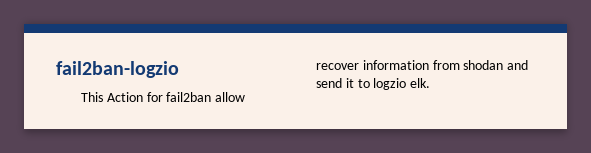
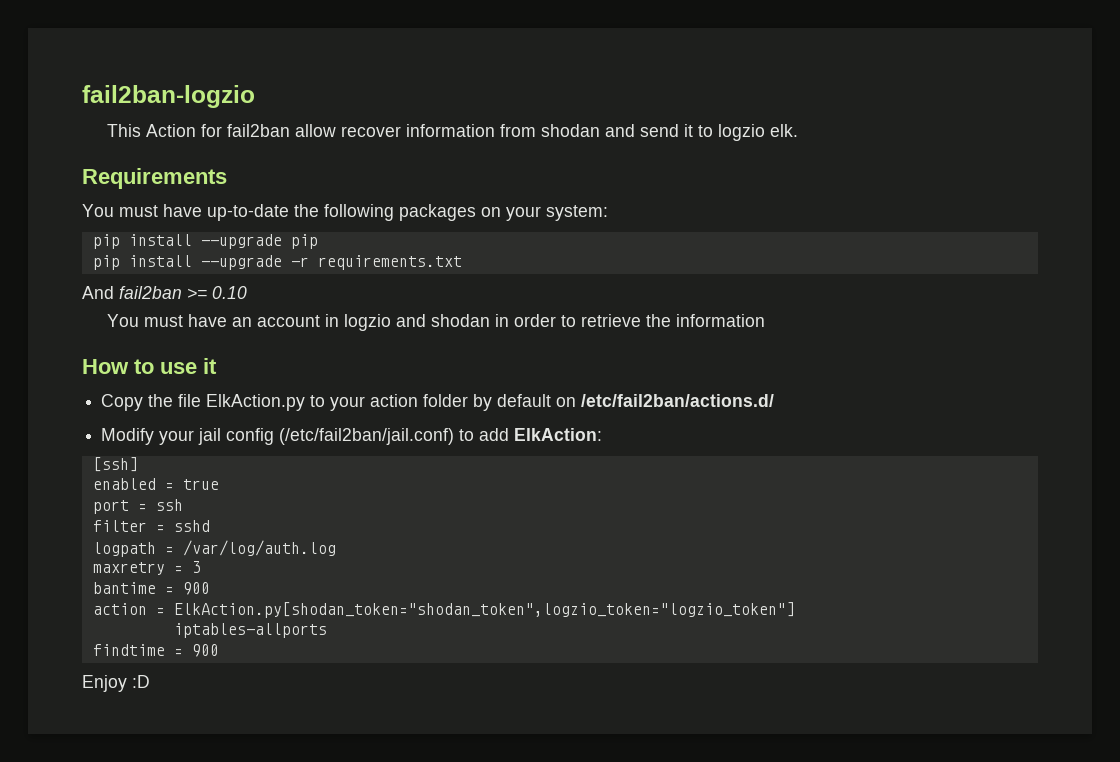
(431, 83) none -> [82,168,227,189] [82,204,608,221] [92,234,318,249] [92,255,462,270] [82,286,247,299] [107,314,766,331] [82,358,217,374] [101,394,775,411] [101,428,603,445] [92,457,138,472] [92,478,219,490] [92,499,183,514] [92,520,210,532] [92,540,336,557] [92,561,201,575] [92,582,210,595] [92,602,795,618] [173,623,327,638] [92,644,219,657] [82,675,150,692] // Requirements // You must have up-to-date the following packages on your system: // pip install --upgrade pip // pip install --upgrade -r requirements.txt // And fail2ban >= 0.10 // You must have an account in logzio and shodan in order to retrieve the information // How to use it // Copy the file ElkAction.py to your action folder by default on /etc/fail2ban/actions.d/ // Modify your jail config (/etc/fail2ban/jail.conf) to add ElkAction: // [ssh] // enabled = true // port = ssh // filter = sshd // logpath = /var/log/auth.log // maxretry = 3 // bantime = 900 // action = ElkAction.py[shodan_token="shodan_token",logzio_token="logzio_token"] // iptables-allports // findtime = 900 // Enjoy :D

